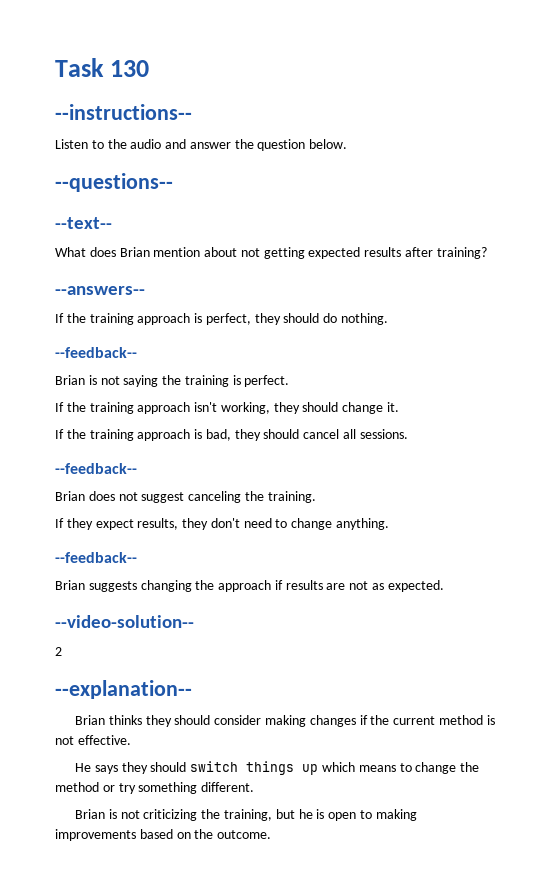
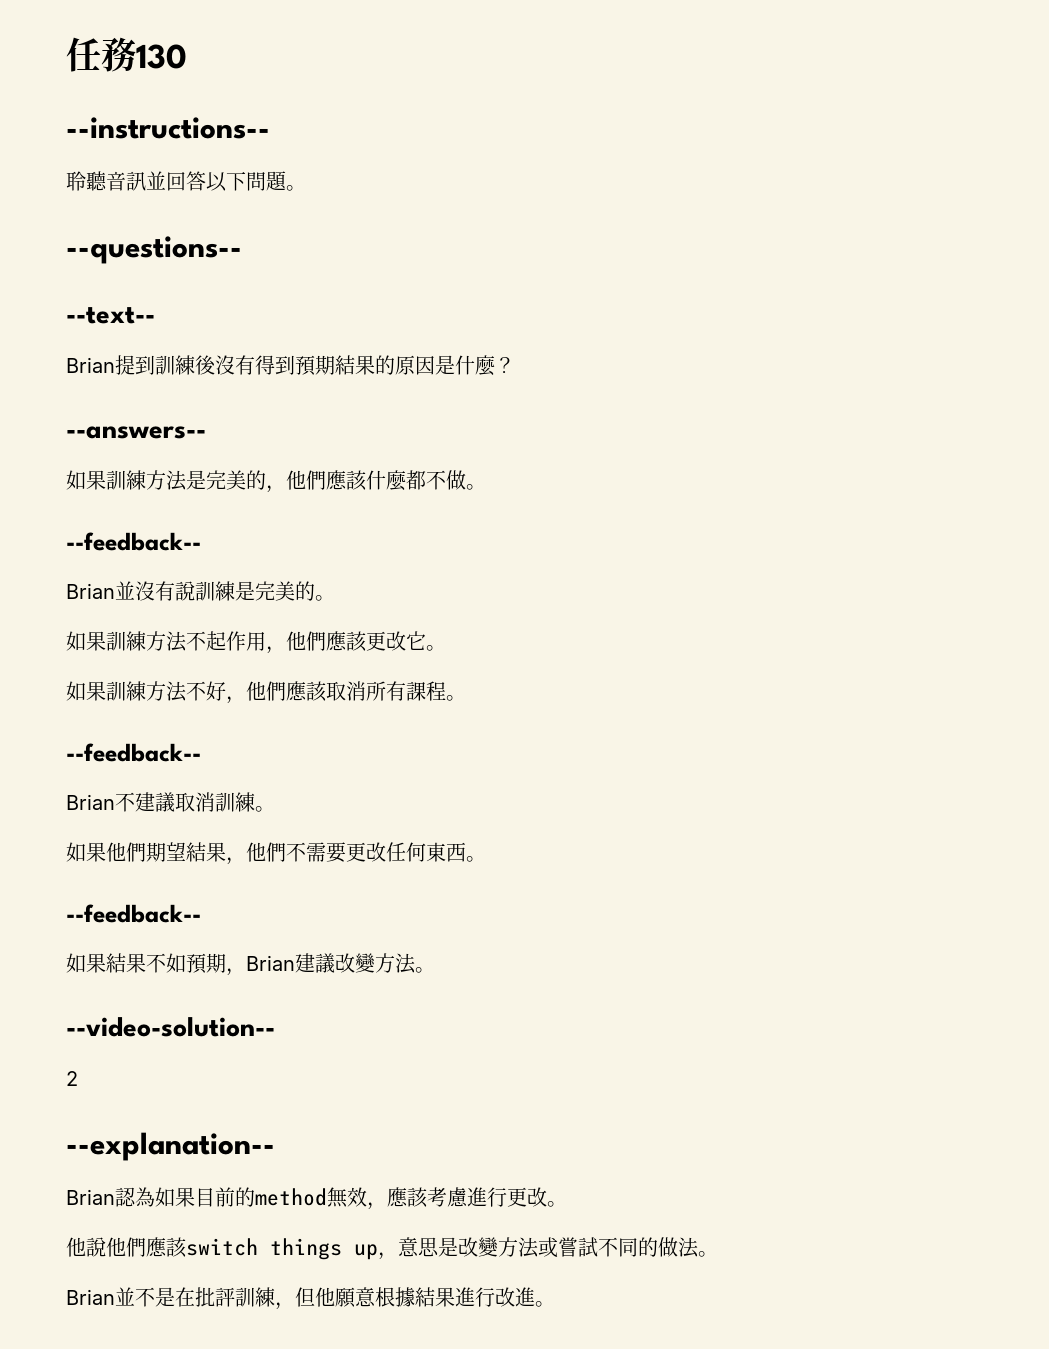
[55,58,104,77] Task -> [66,37,136,72] 任務
[55,139,348,151] [55,173,173,192] [55,217,112,229] [55,247,487,259] [55,286,145,295] [55,313,389,325] [55,347,137,358] [55,375,290,387] [55,402,400,414] [55,429,408,441] [55,463,137,474] [55,491,316,503] [55,518,390,530] [55,552,137,563] [55,580,444,592] [55,615,194,628] [55,647,62,656] [55,680,192,699] [75,715,495,727] [55,735,131,745] [75,761,480,775] [55,782,255,794] [75,809,417,821] [55,829,272,841] Listen to the audio and answer the question below. // --questions-- // --text-- // What does Brian mention about not getting expected results after training? // --answers-- // If the training approach is perfect, they should do nothing. // --feedback-- // Brian is not saying the training is perfect. // If the training approach isn't working, they should change it. // If the training approach is bad, they should cancel all sessions. // --feedback-- // Brian does not suggest canceling the training. // If they expect results, they don't need to change anything. // --feedback-- // Brian suggests changing the approach if results are not as expected. // --video-solution-- // 2 // --explanation-- // Brian thinks they should consider making changes if the current method is not effective. // He says they should switch things up which means to change the method or try something different. // Brian is not criticizing the training, but he is open to making improvements based on the outcome. -> [66,171,306,192] [66,236,242,264] [66,307,155,324] [66,355,515,376] [66,426,206,439] [66,470,486,493] [66,532,201,551] [66,581,335,601] [66,631,446,654] [66,681,466,704] [66,743,201,762] [66,792,275,812] [66,842,486,865] [66,904,201,923] [66,953,435,976] [66,1017,275,1037] [66,1071,78,1086] [66,1132,275,1161] [66,1187,567,1210] [66,1237,718,1260] [66,1287,555,1310] 聆聽音訊並回答以下問題。 // --questions-- // --text-- // Brian提到訓練後沒有得到預期結果的原因是什麼？ // --answers-- // 如果訓練方法是完美的，他們應該什麼都不做。 // --feedback-- // Brian並沒有說訓練是完美的。 // 如果訓練方法不起作用，他們應該更改它。 // 如果訓練方法不好，他們應該取消所有課程。 // --feedback-- // Brian不建議取消訓練。 // 如果他們期望結果，他們不需要更改任何東西。 // --feedback-- // 如果結果不如預期，Brian建議改變方法。 // --video-solution-- // 2 // --explanation-- // Brian認為如果目前的method無效，應該考慮進行更改。 // 他說他們應該switch things up，意思是改變方法或嘗試不同的做法。 // Brian並不是在批評訓練，但他願意根據結果進行改進。

